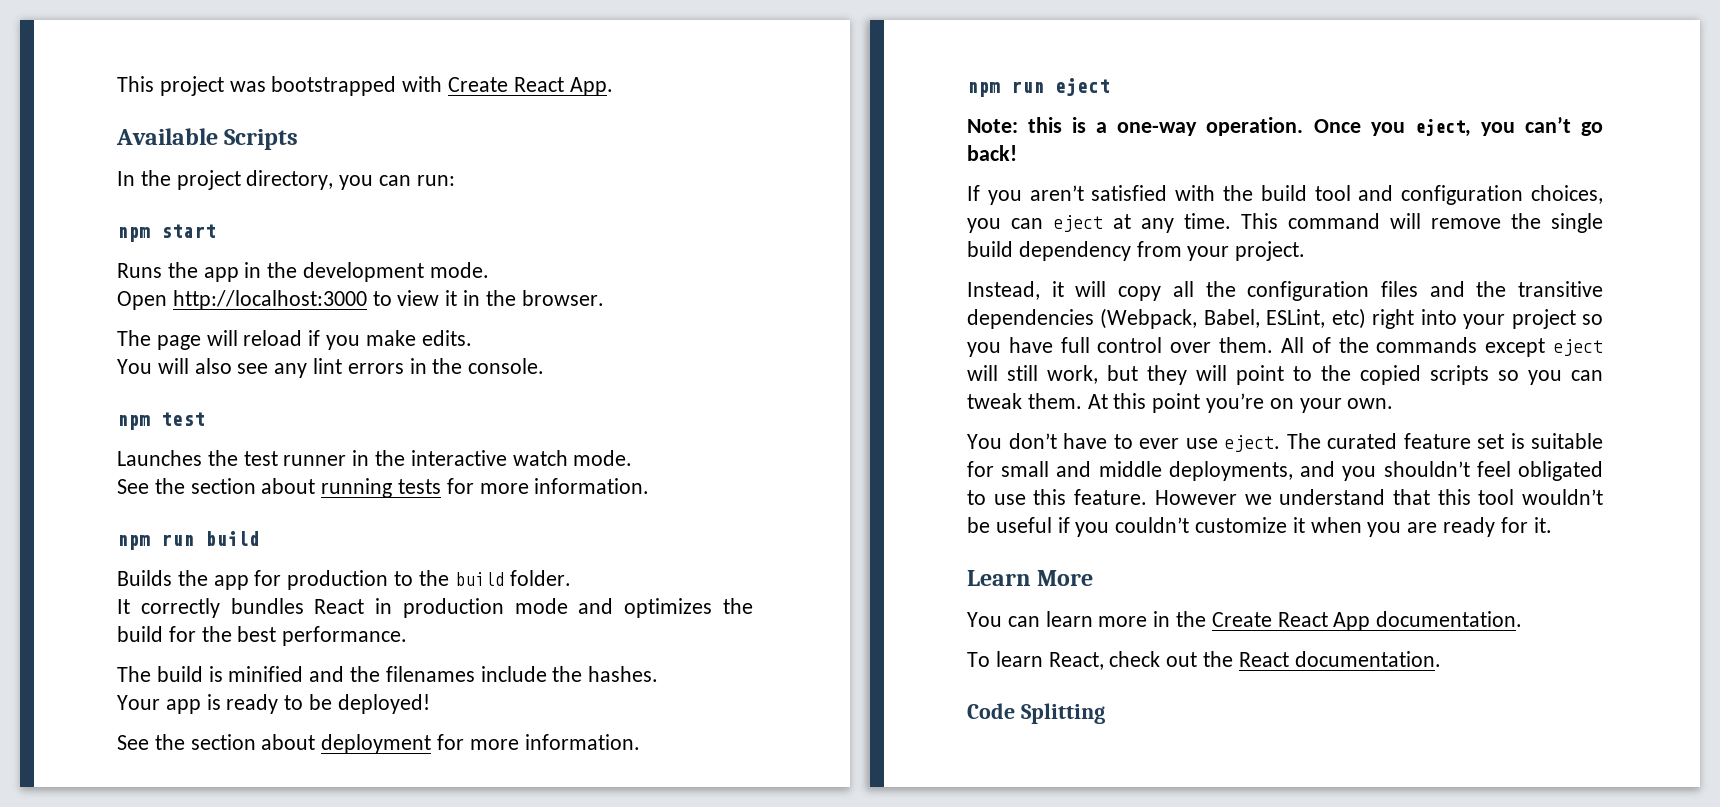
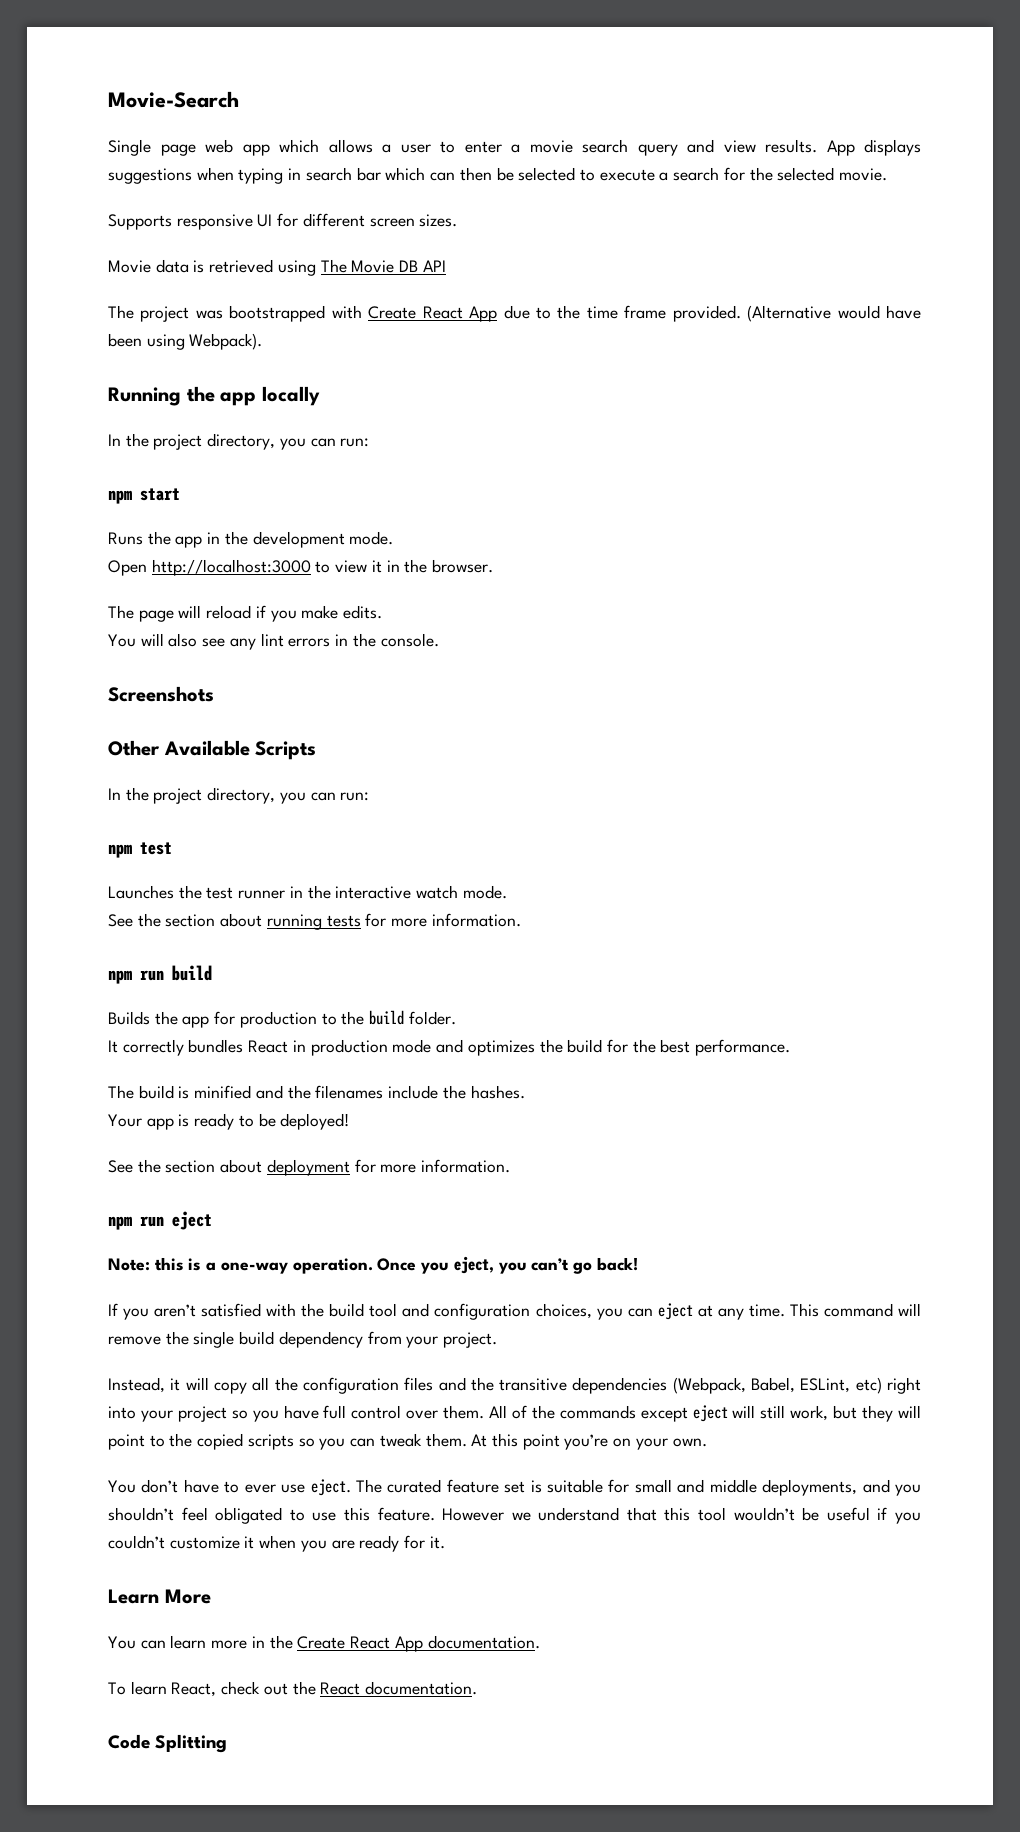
[117,76,154,92] This -> [108,91,239,108] [108,139,921,156] [108,167,888,184] [108,213,458,230] [108,259,446,276] [108,305,134,319] Movie-Search // Single page web app which allows a user to enter a movie search query and view results. App displays suggestions when typing in search bar which can then be selected to execute a search for the selected movie. // Supports responsive UI for different screen sizes. // Movie data is retrieved using The Movie DB API // The
[569,77,613,96] [116,128,299,150] App. // Available Scripts -> [469,305,921,322] [108,333,263,350] [108,386,320,406] App due to the time frame provided. (Alternative would have been using Webpack). // Running the app locally
(545, 366) none -> [108,686,214,702] [108,740,317,760] [108,787,370,804] // Screenshots // Other Available Scripts // In the project directory, you can run:

